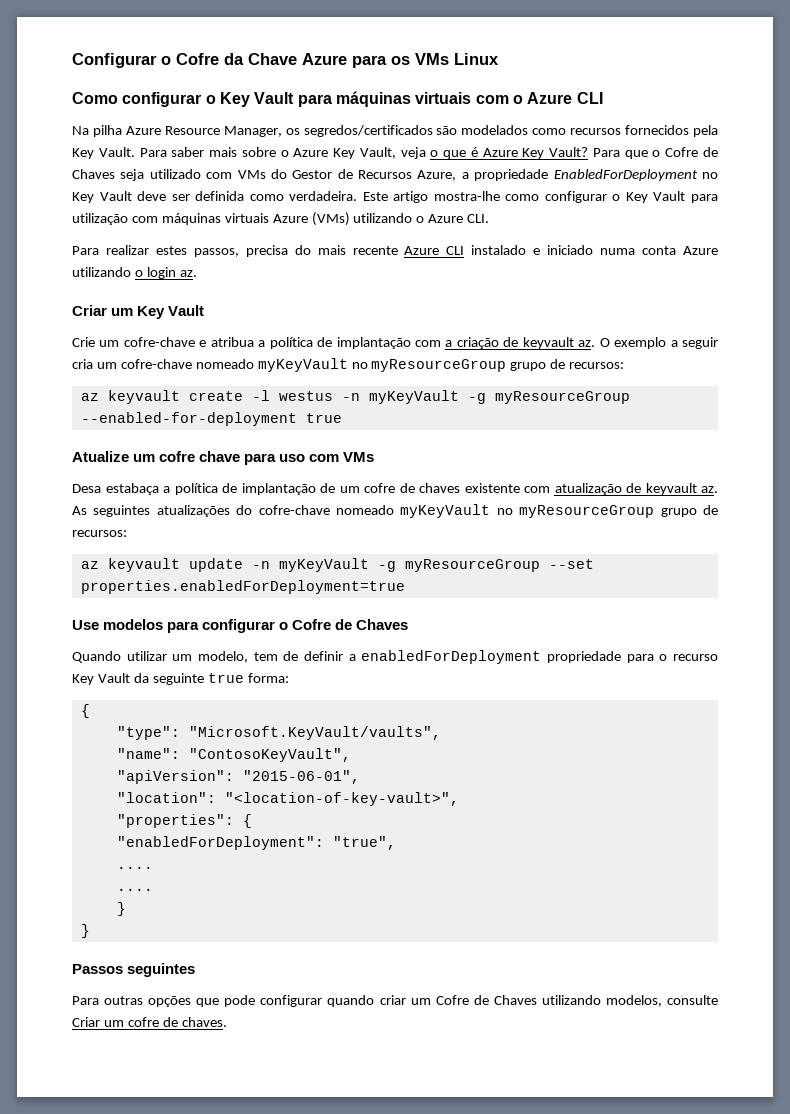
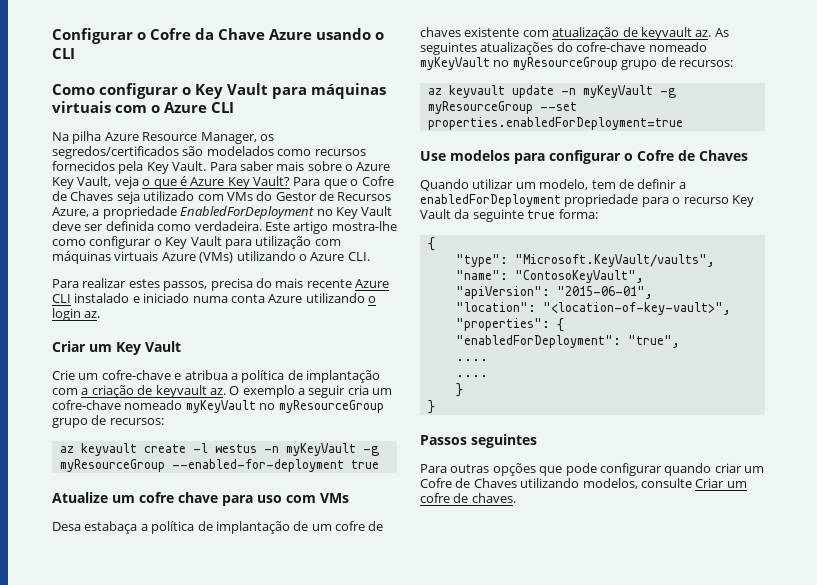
[352,53,499,68] para os VMs Linux -> [316,28,385,40] [52,48,75,59] usando o CLI

